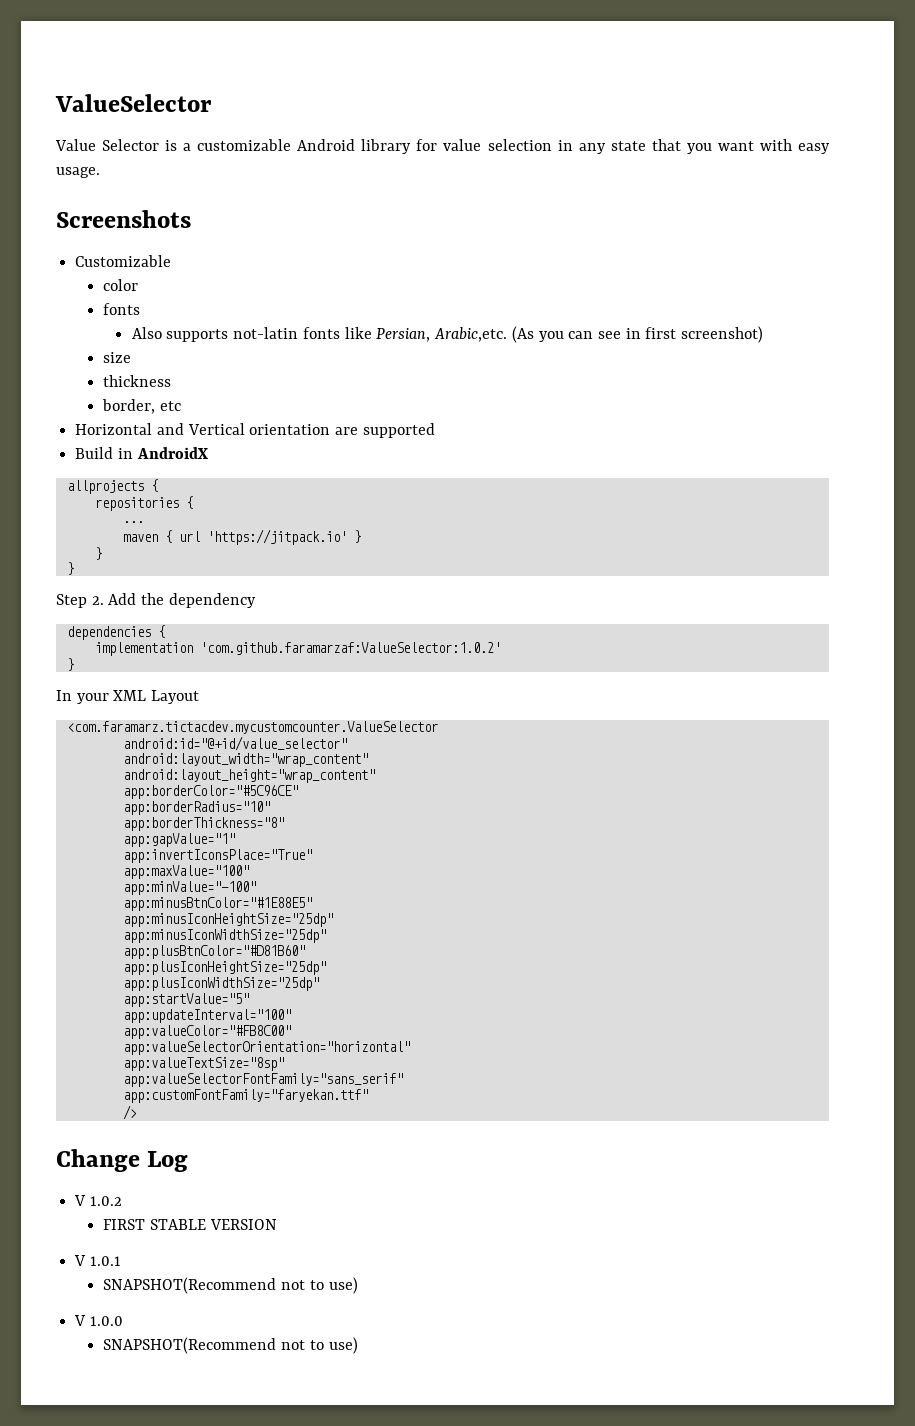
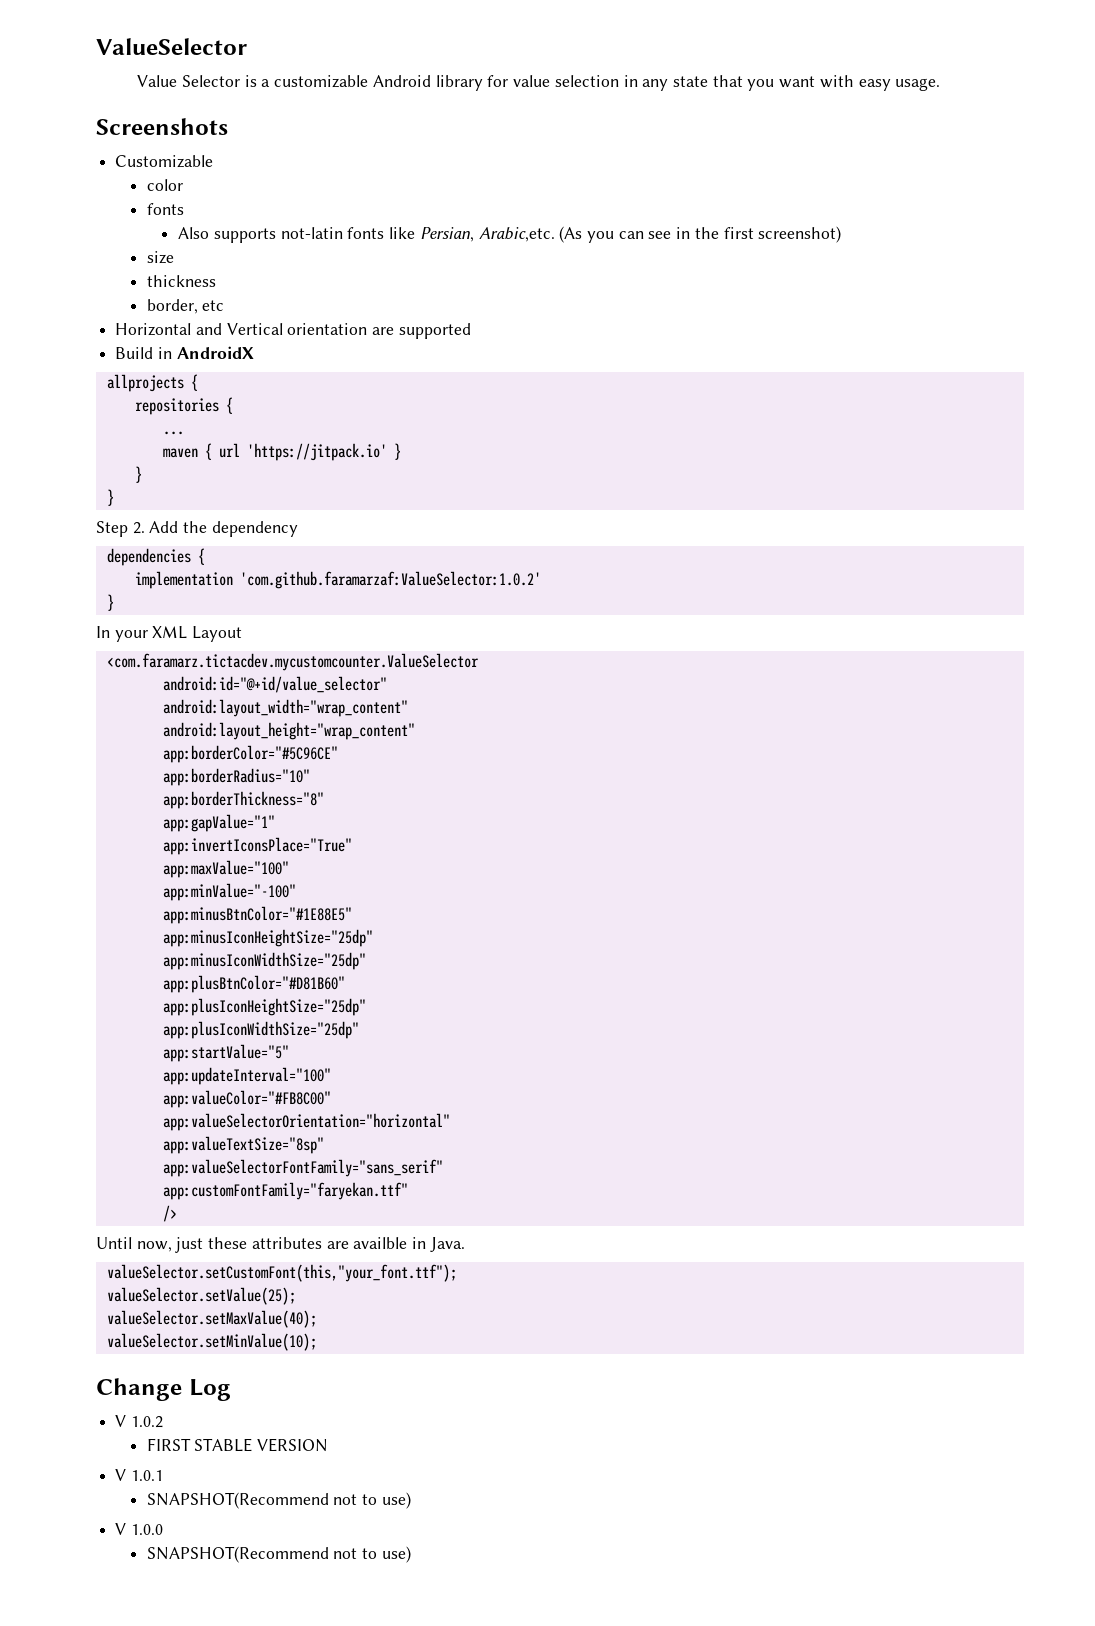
(641, 333) none -> [694,227,719,239] the
(137, 1112) none -> [96,1237,465,1253] [106,1264,457,1282] [106,1287,296,1305] [106,1310,317,1328] [106,1333,317,1351] // Until now, just these attributes are availble in Java. // valueSelector.setCustomFont(this,"your_font.ttf"); // valueSelector.setValue(25); // valueSelector.setMaxValue(40); // valueSelector.setMinValue(10);

